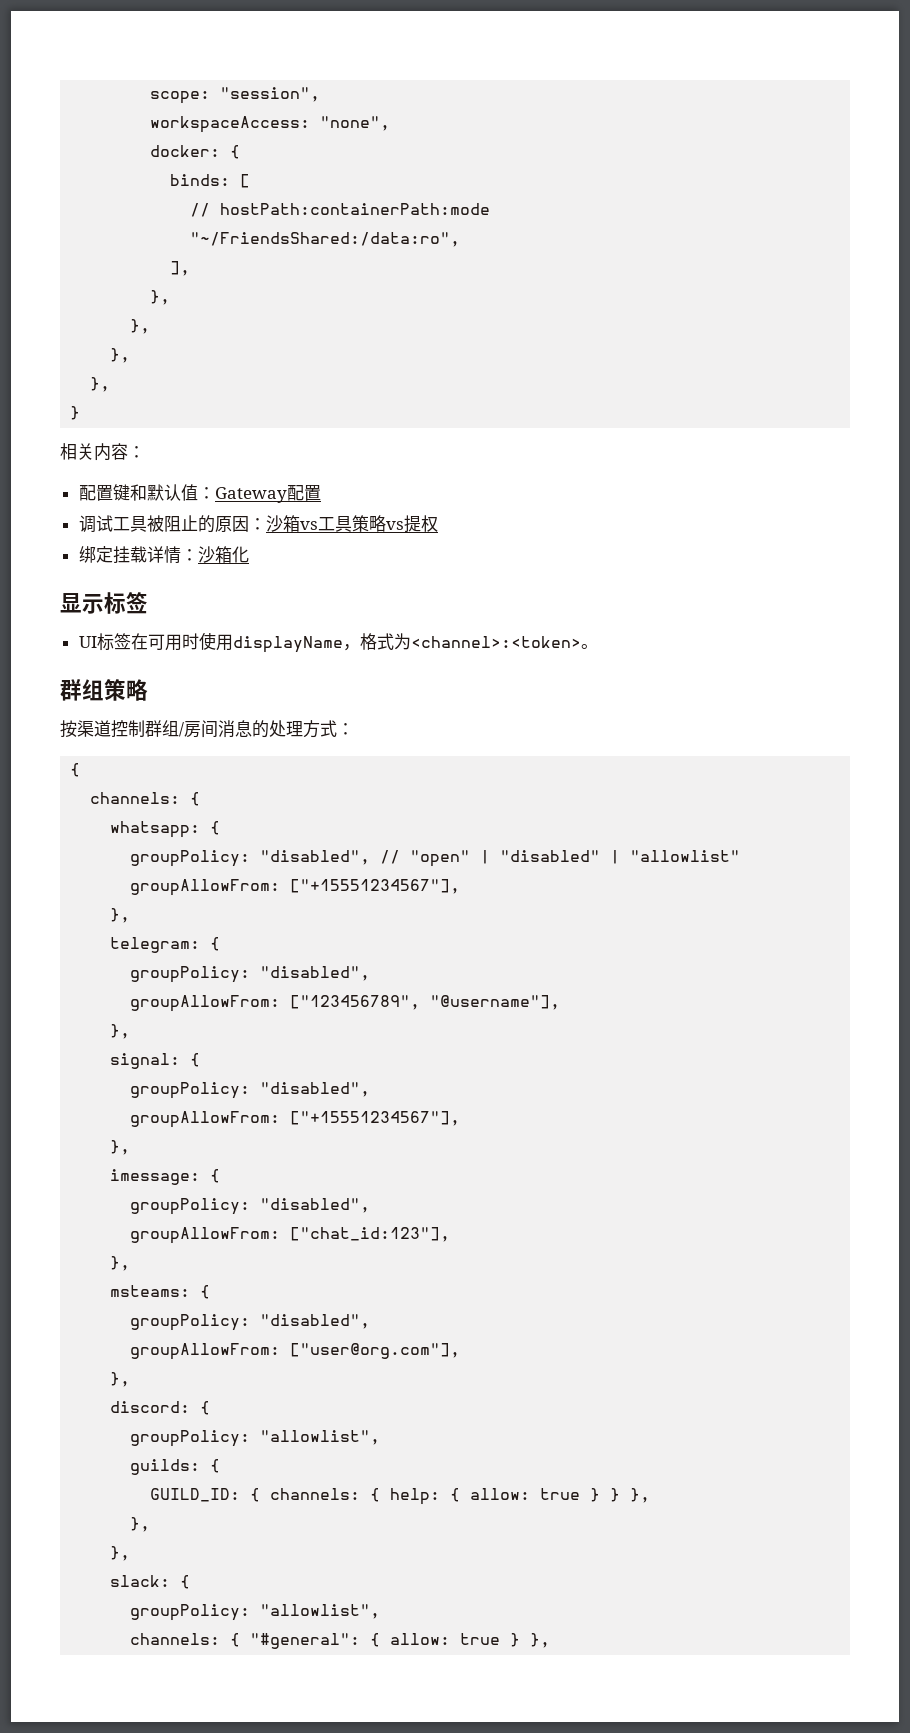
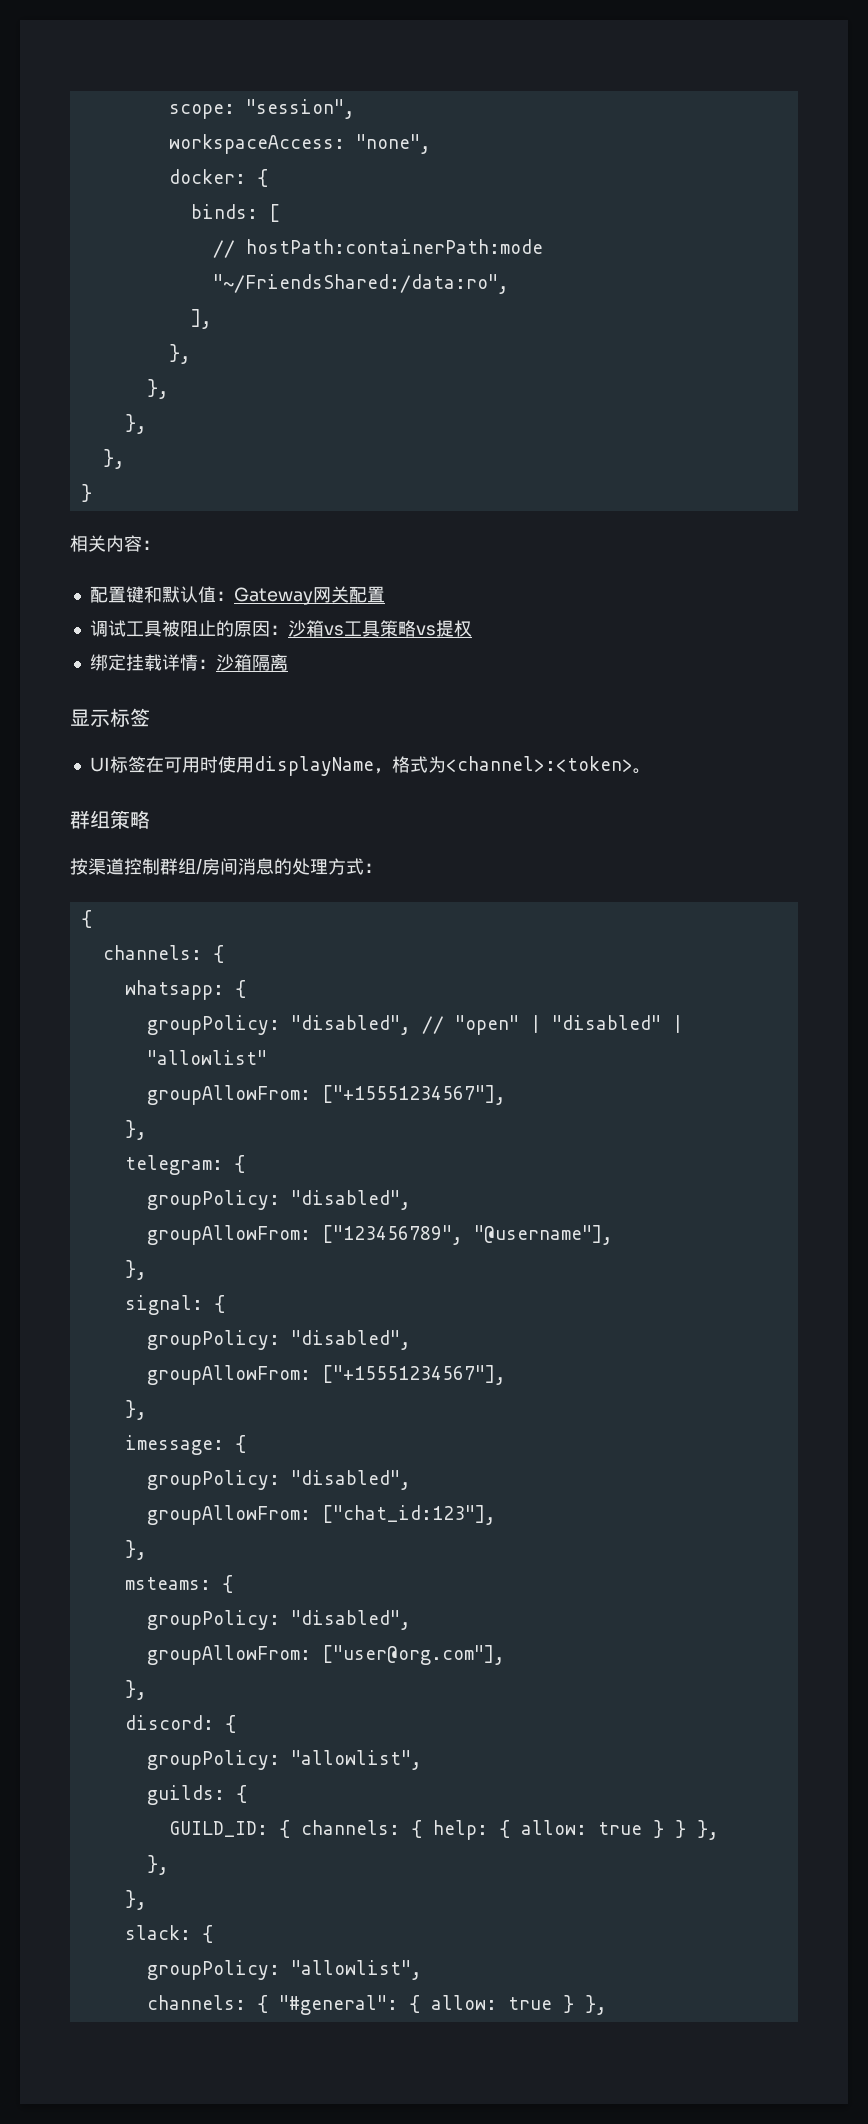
(287, 495) none -> [312,586,349,603] 网关
[231,546,249,563] 化 -> [251,654,288,671] 隔离

